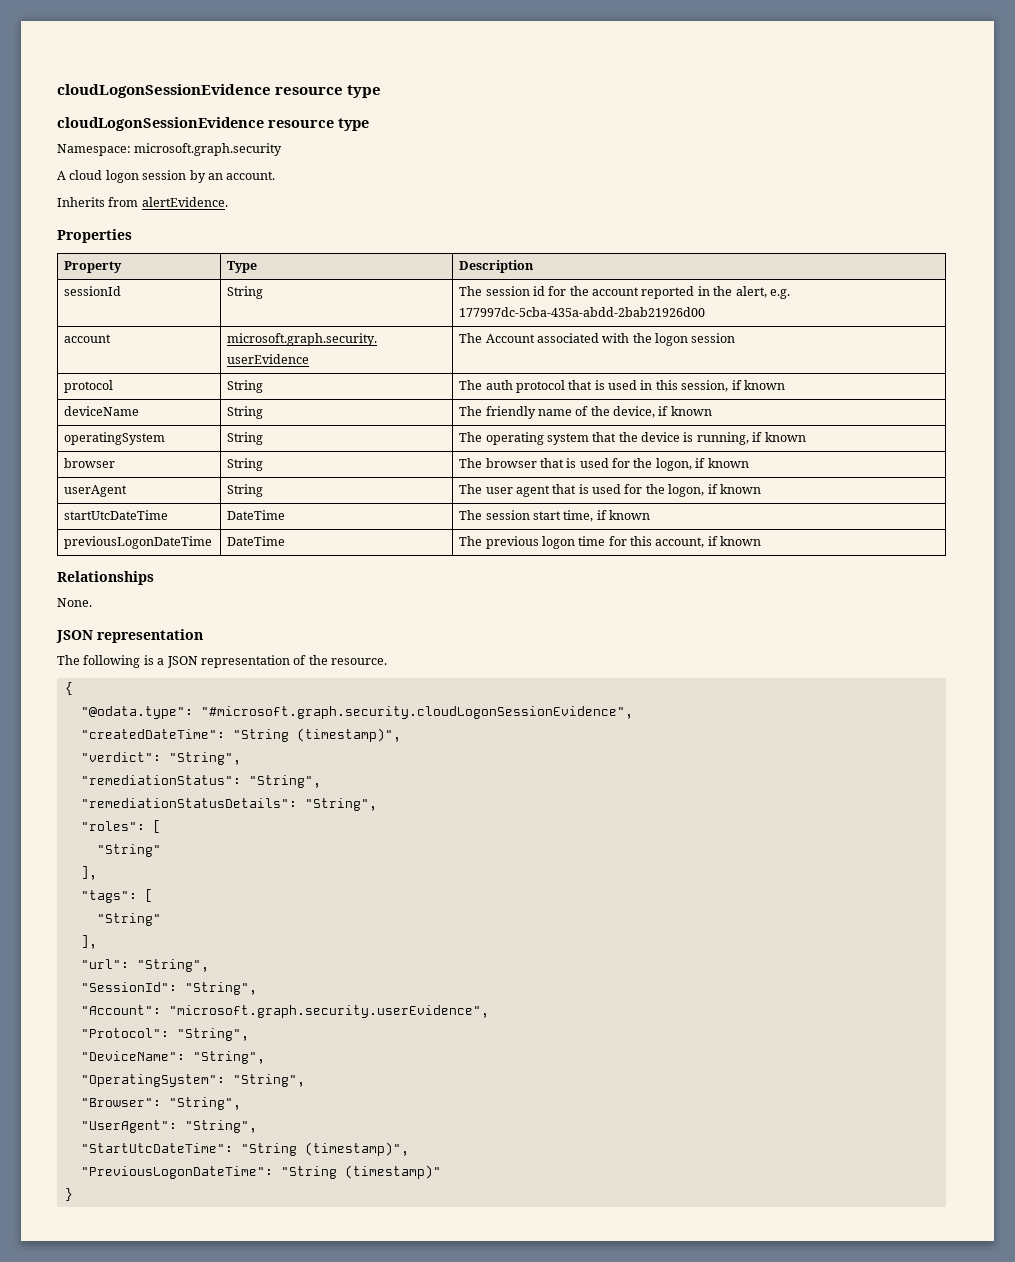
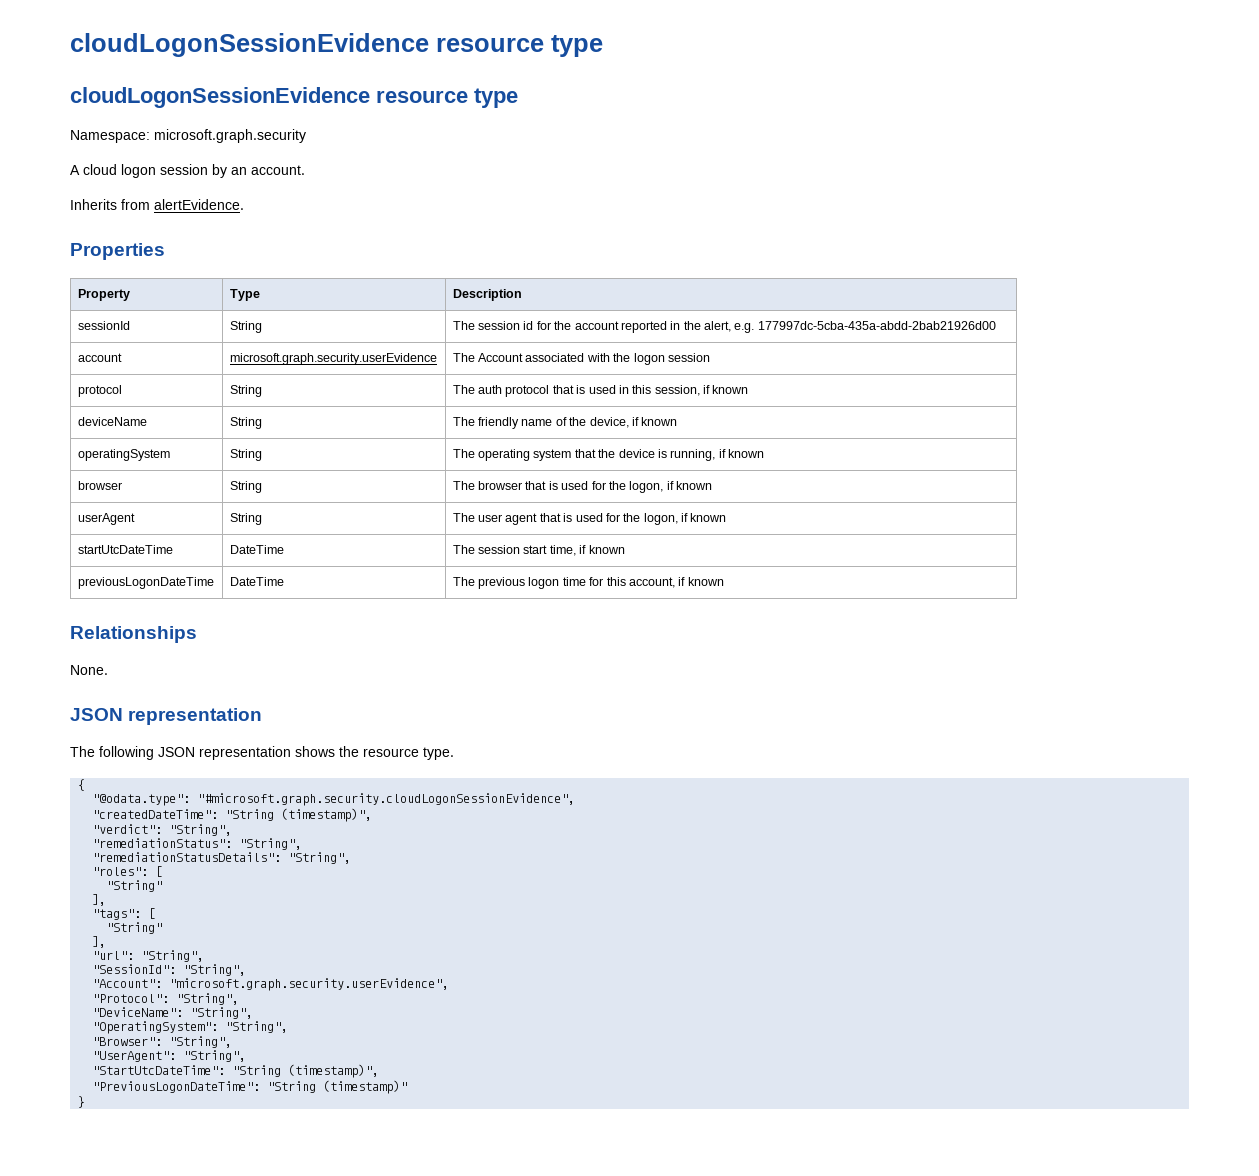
[143,655,387,668] is a JSON representation of the resource. -> [158,746,454,760] JSON representation shows the resource type.

